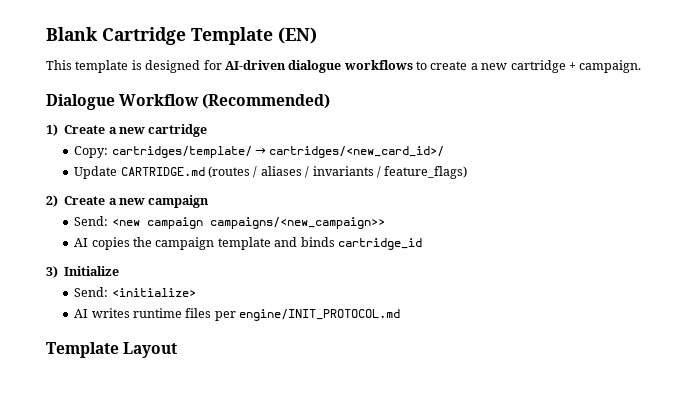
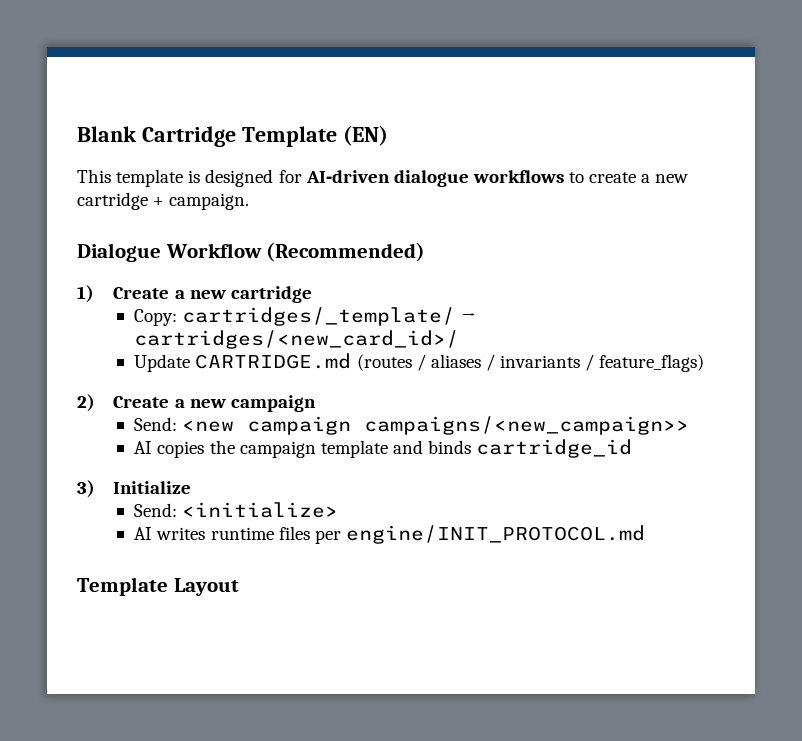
[111,146,252,158] cartridges/template/ -> [182,307,456,326] cartridges/_template/

